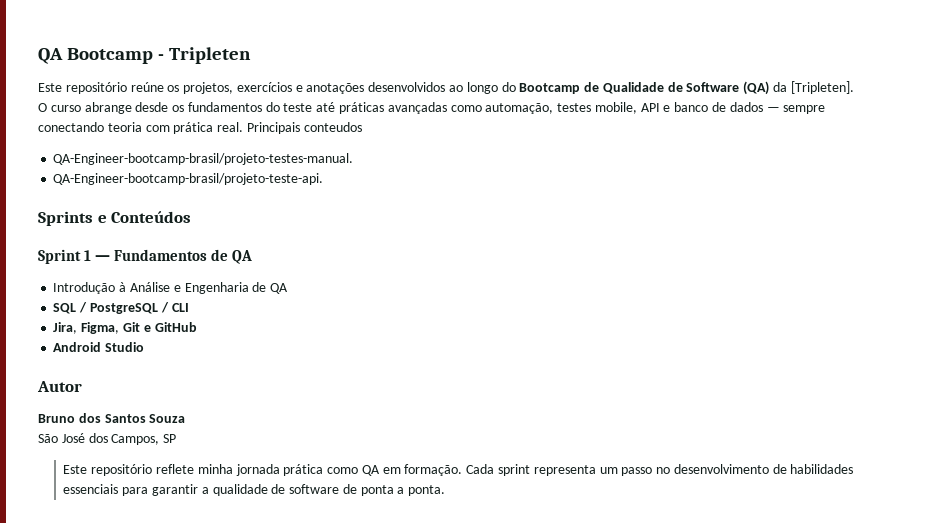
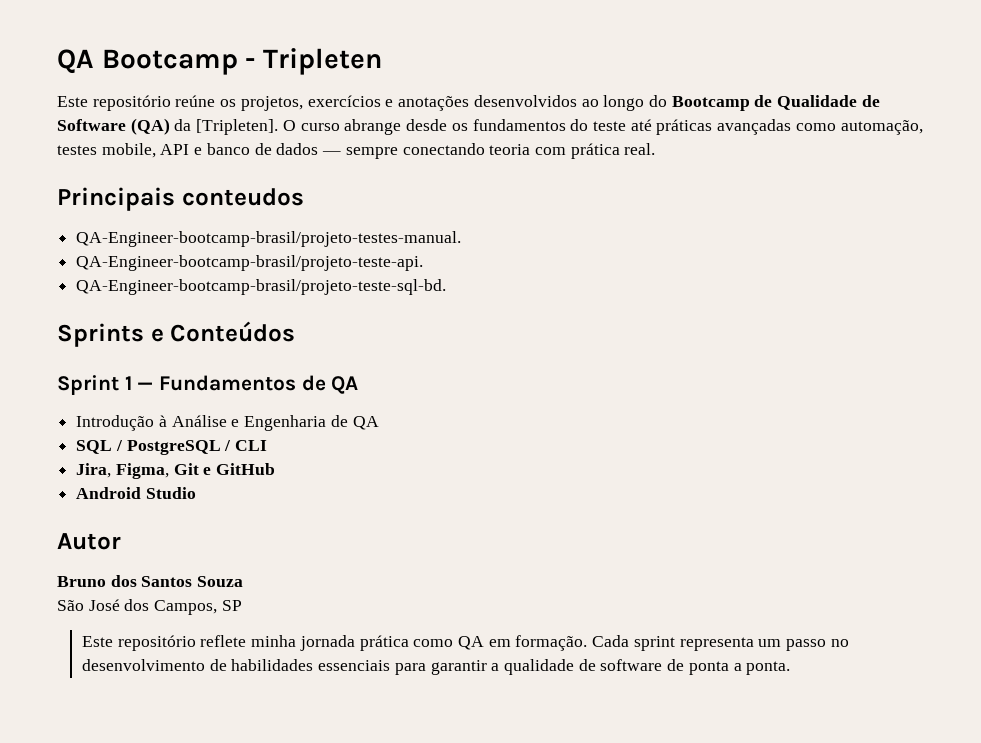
(244, 127) none -> (656, 149) //
(324, 179) none -> [76,279,447,295] // QA-Engineer-bootcamp-brasil/projeto-teste-sql-bd.

